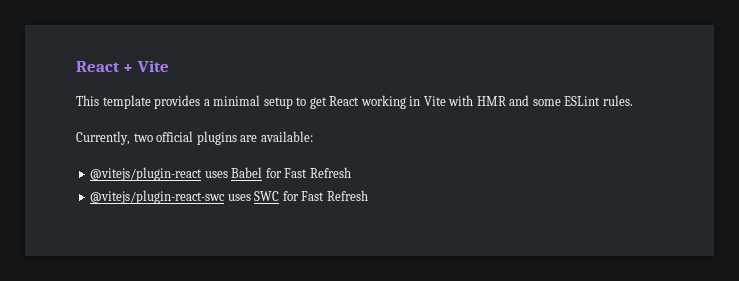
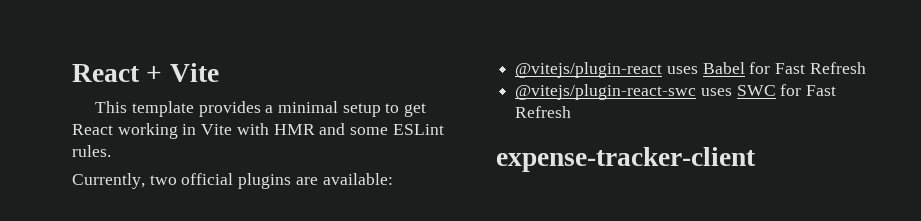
(368, 195) none -> [496,147,756,172] // expense-tracker-client

